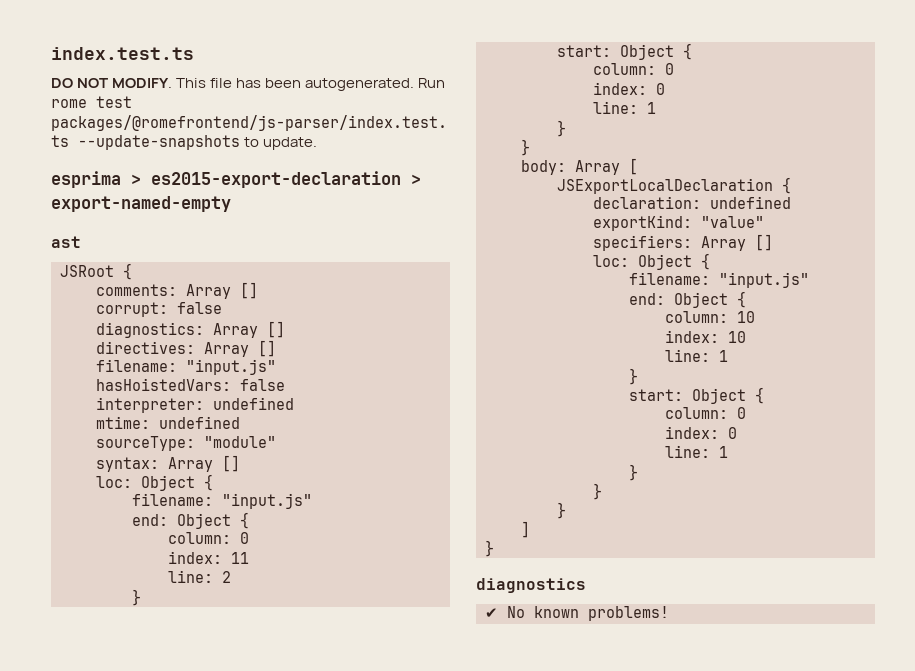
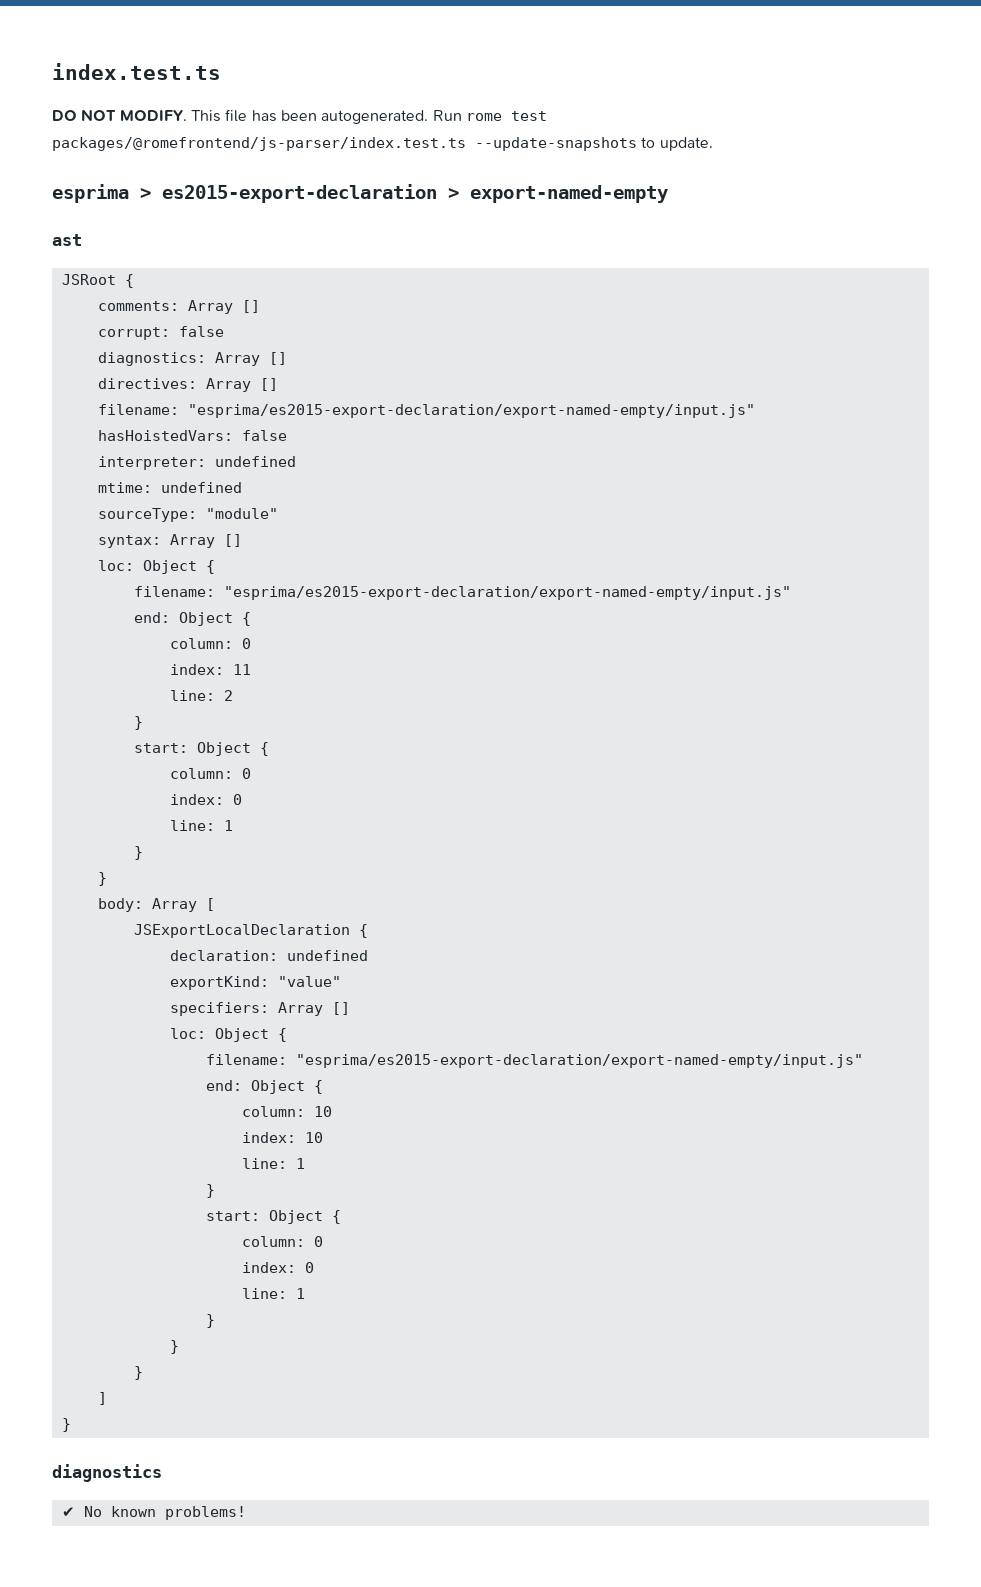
[186,359,276,375] "input.js" -> [187,404,755,418] "esprima/es2015-export-declaration/export-named-empty/input.js"
[222,493,312,509] "input.js" -> [223,586,791,600] "esprima/es2015-export-declaration/export-named-empty/input.js"
[719,272,809,288] "input.js" -> [295,1054,863,1068] "esprima/es2015-export-declaration/export-named-empty/input.js"

